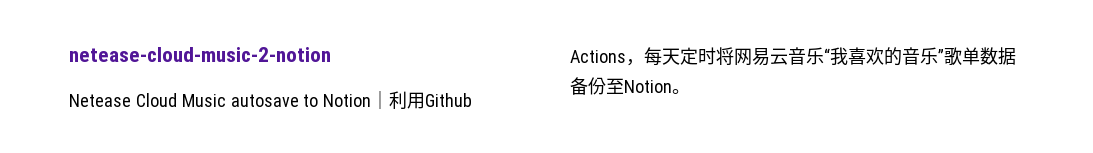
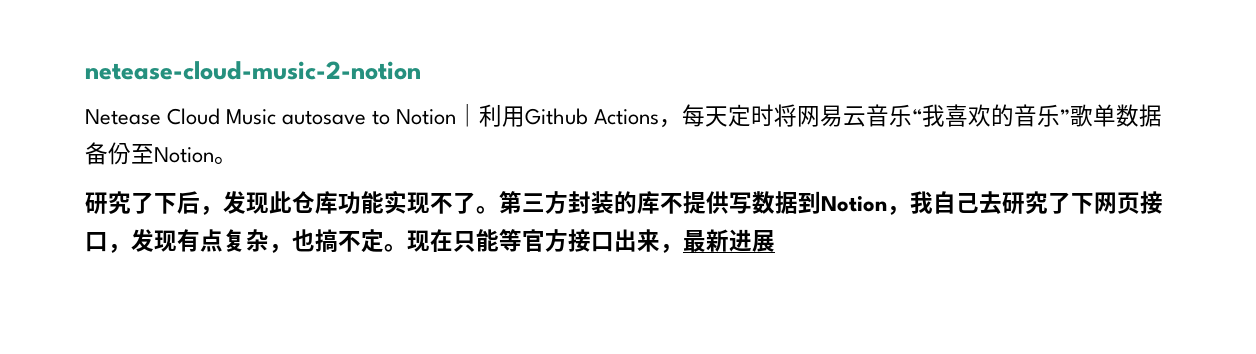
(690, 91) none -> [85,190,1163,215] [85,229,775,253] // 研究了下后，发现此仓库功能实现不了。第三方封装的库不提供写数据到Notion，我自己去研究了下网页接口，发现有点复杂，也搞不定。现在只能等官方接口出来，最新进展

